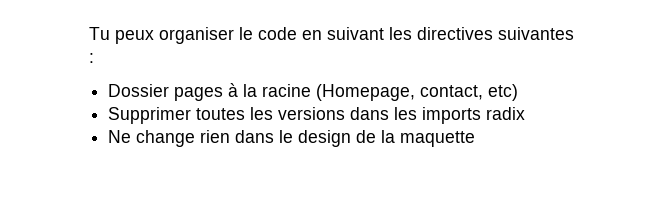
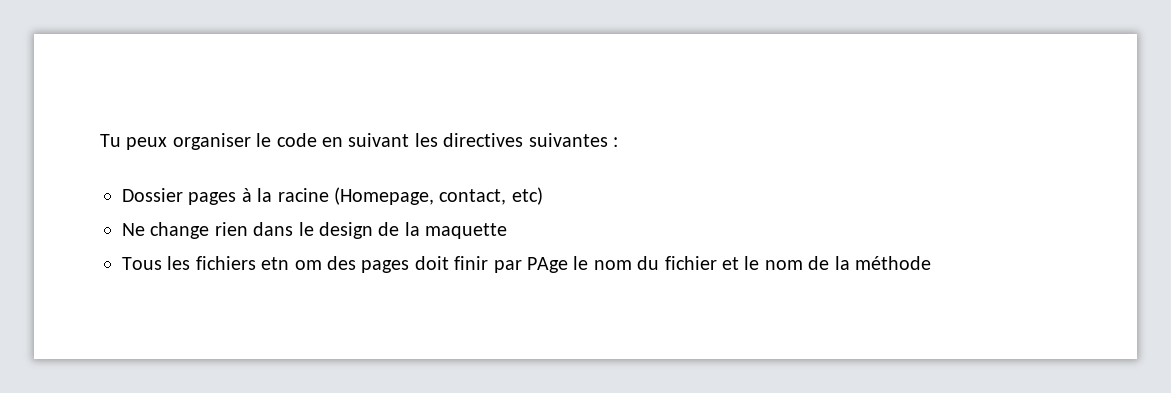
[108,107,526,124] // Supprimer toutes les versions dans les imports radix -> (543, 196) none
(476, 139) none -> [122,256,931,273] // Tous les fichiers etn om des pages doit finir par PAge le nom du fichier et le nom de la méthode

